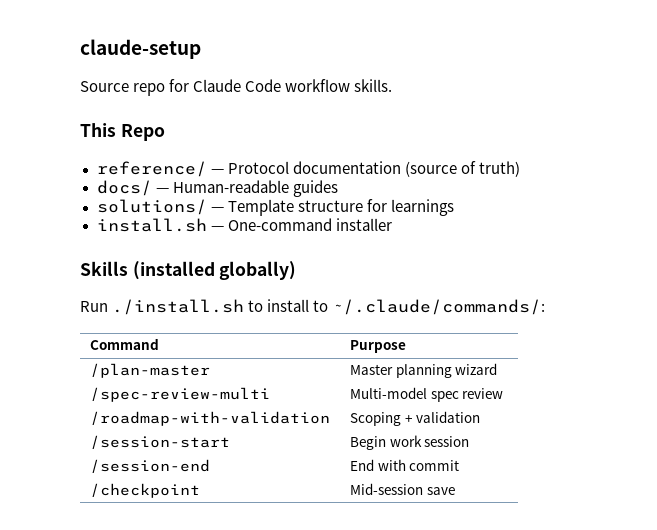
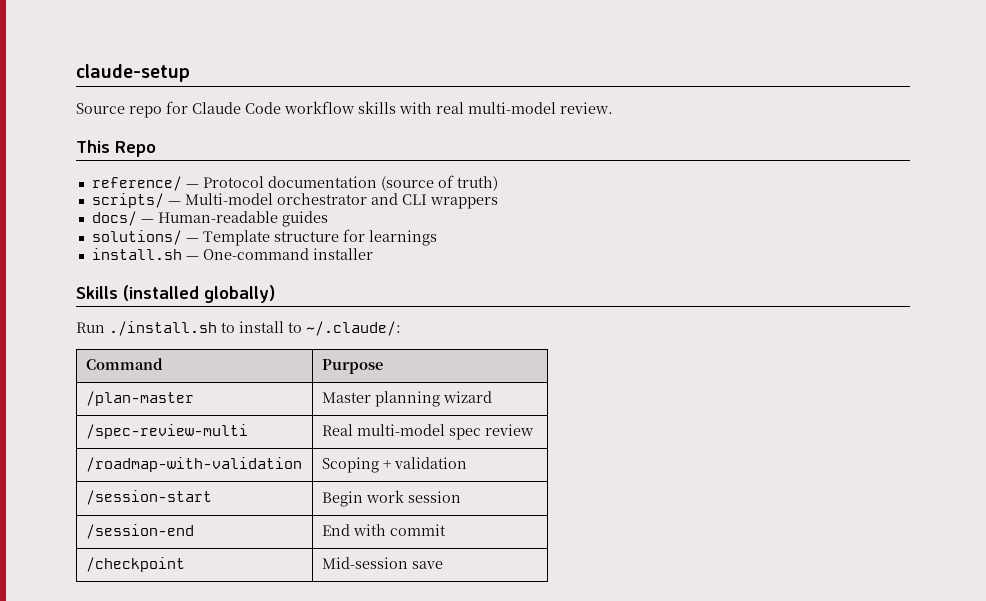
[354,79,393,92] skills. -> [358,101,613,114] skills with real multi-model review.
(520, 169) none -> [91,193,498,209] // scripts/ — Multi-model orchestrator and CLI wrappers
[332,299,546,315] ~/.claude/commands/: -> [306,321,401,336] ~/.claude/:
[349,387,427,399] Multi-model -> [321,424,445,436] Real multi-model

